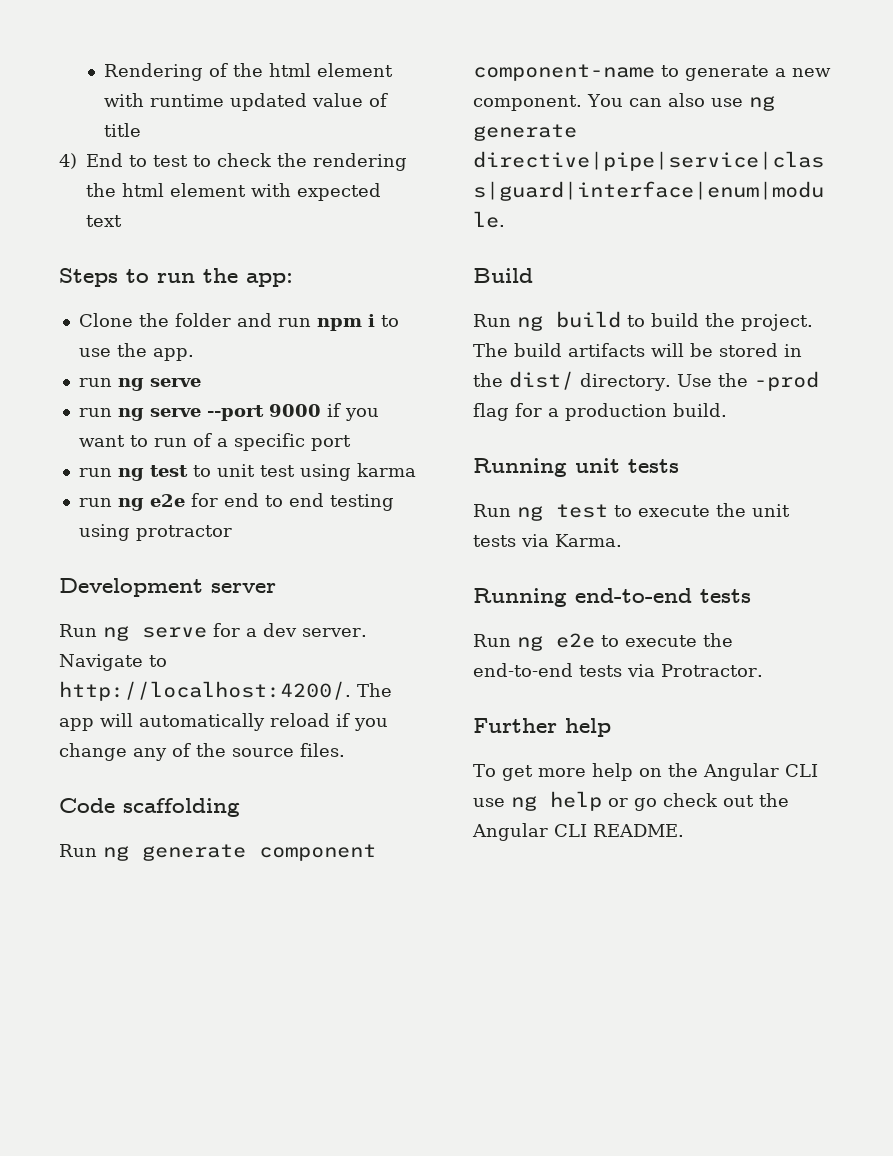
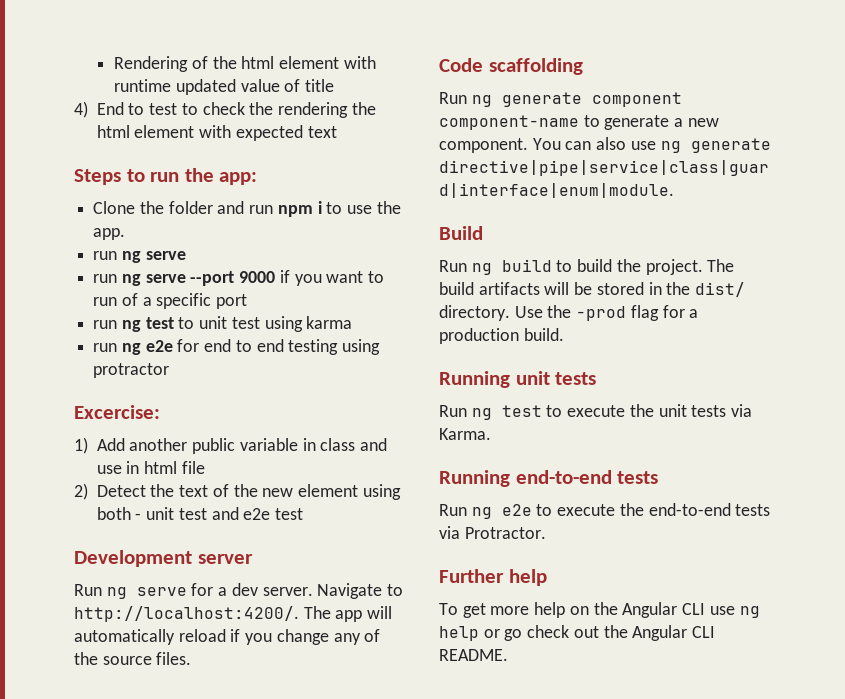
(232, 533) none -> [74,405,160,419] [74,437,388,454] [96,461,205,474] [74,483,401,500] [96,507,304,520] // Excercise: // 1) Add another public variable in class and use in html file // 2) Detect the text of the new element using both - unit test and e2e test

